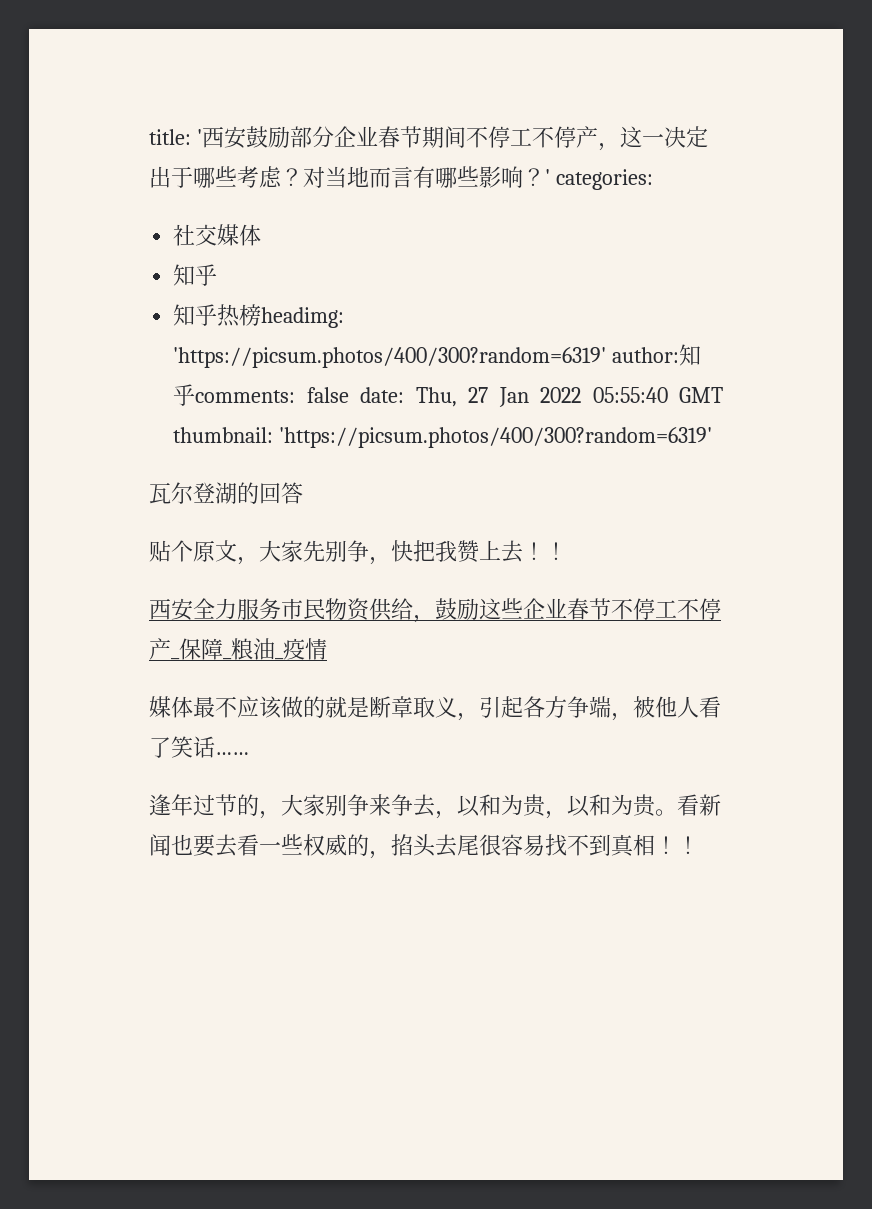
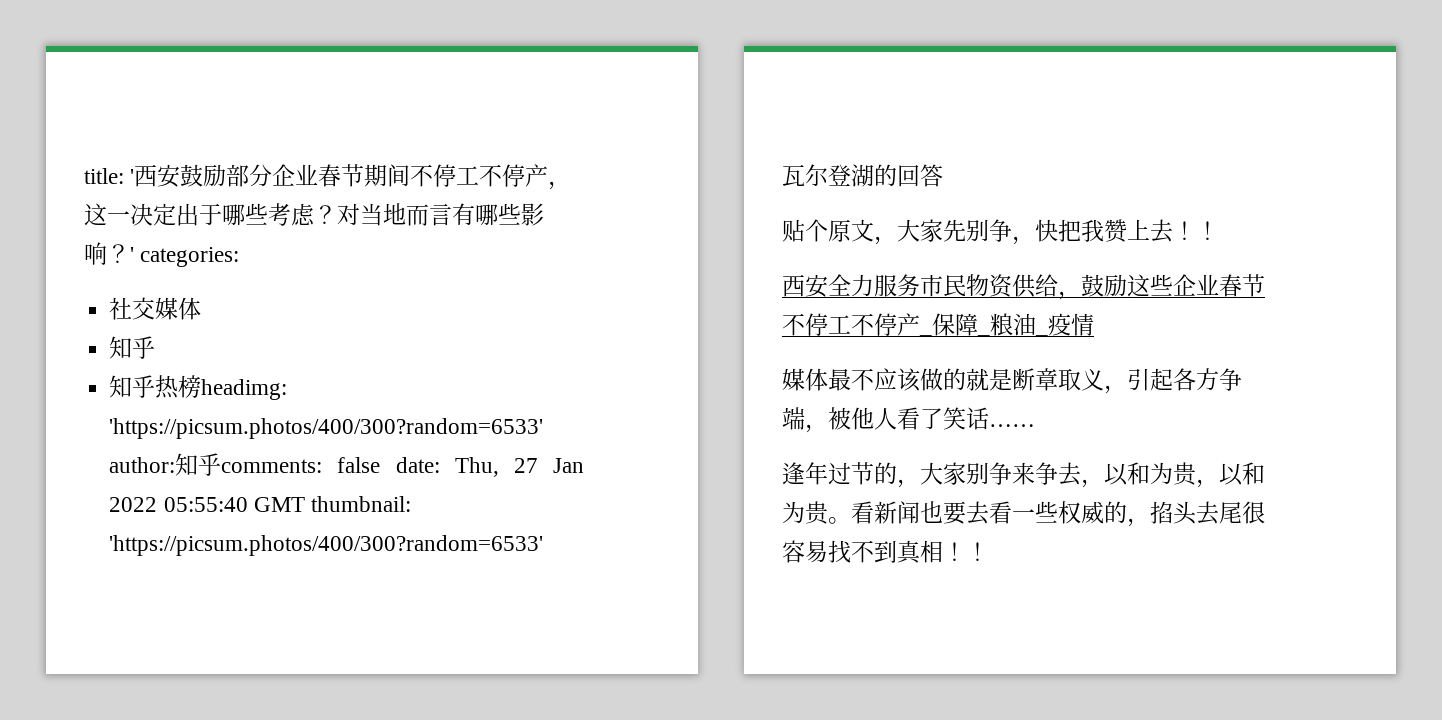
[173,347,607,368] 'https://picsum.photos/400/300?random=6319' -> [109,418,544,439] 'https://picsum.photos/400/300?random=6533'
[279,427,713,448] 'https://picsum.photos/400/300?random=6319' -> [109,535,544,556] 'https://picsum.photos/400/300?random=6533'

